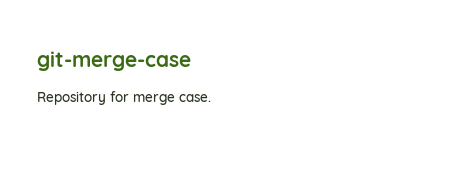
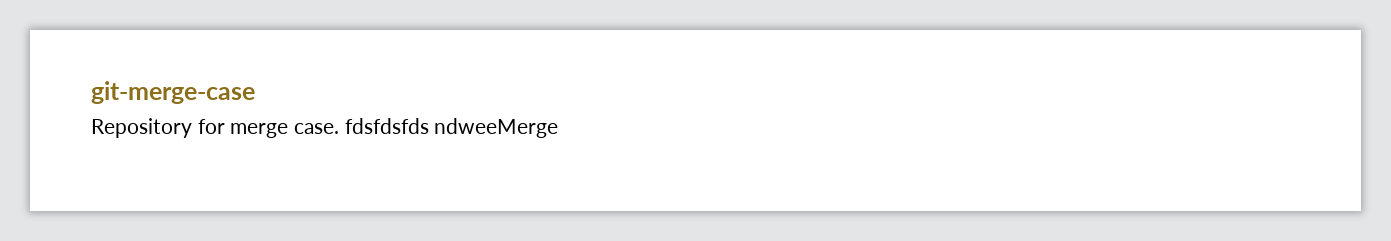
(211, 98) none -> [344,118,559,138] fdsfdsfds ndweeMerge

